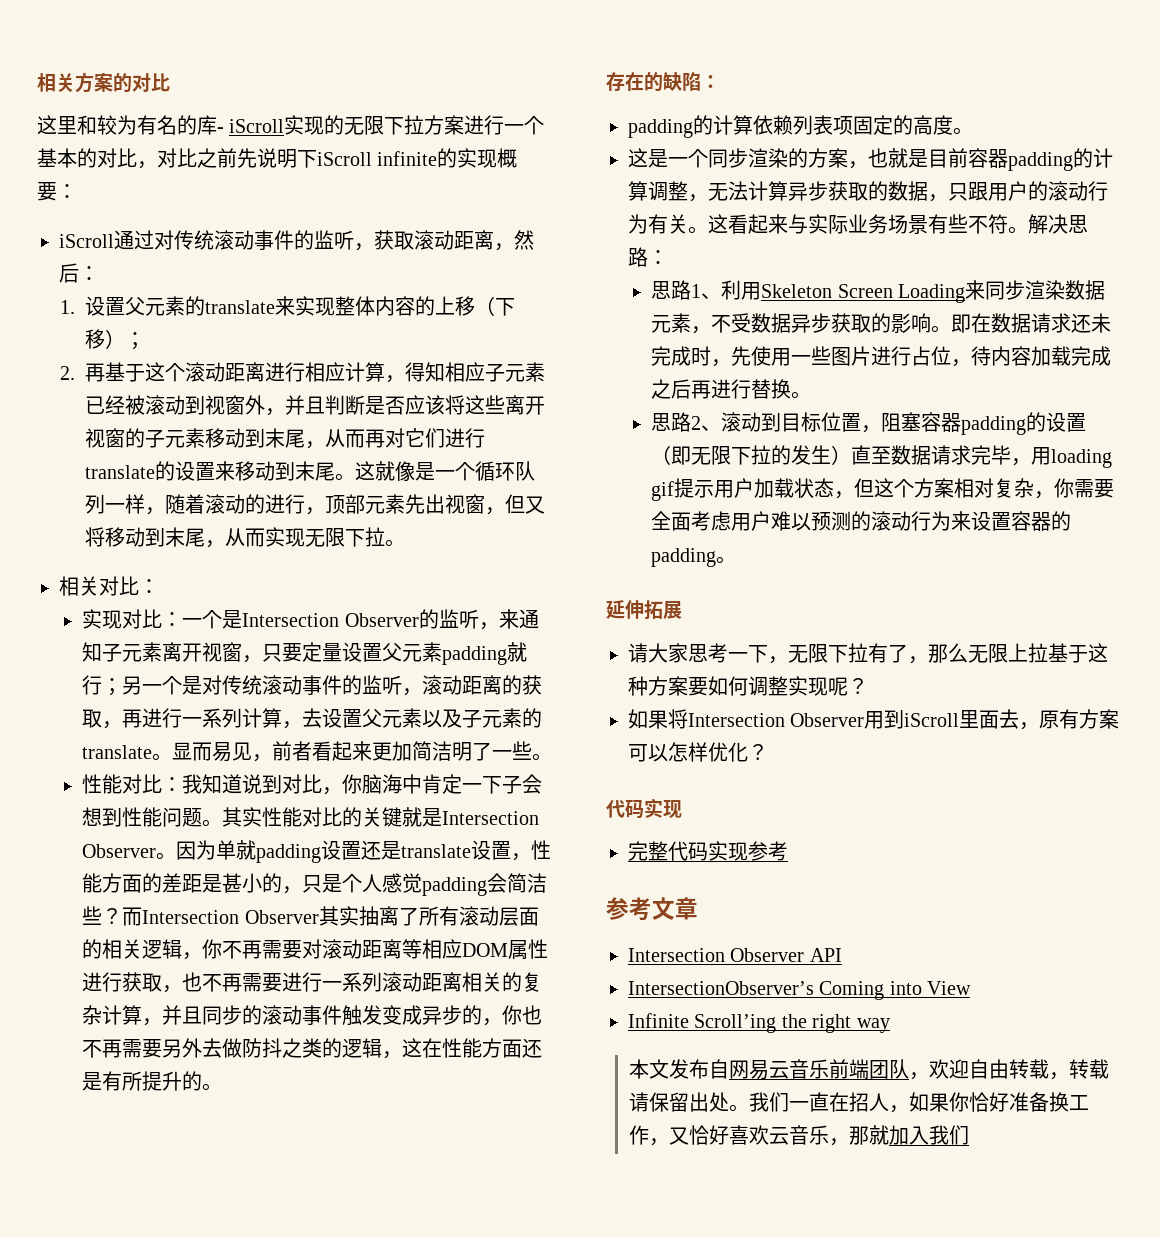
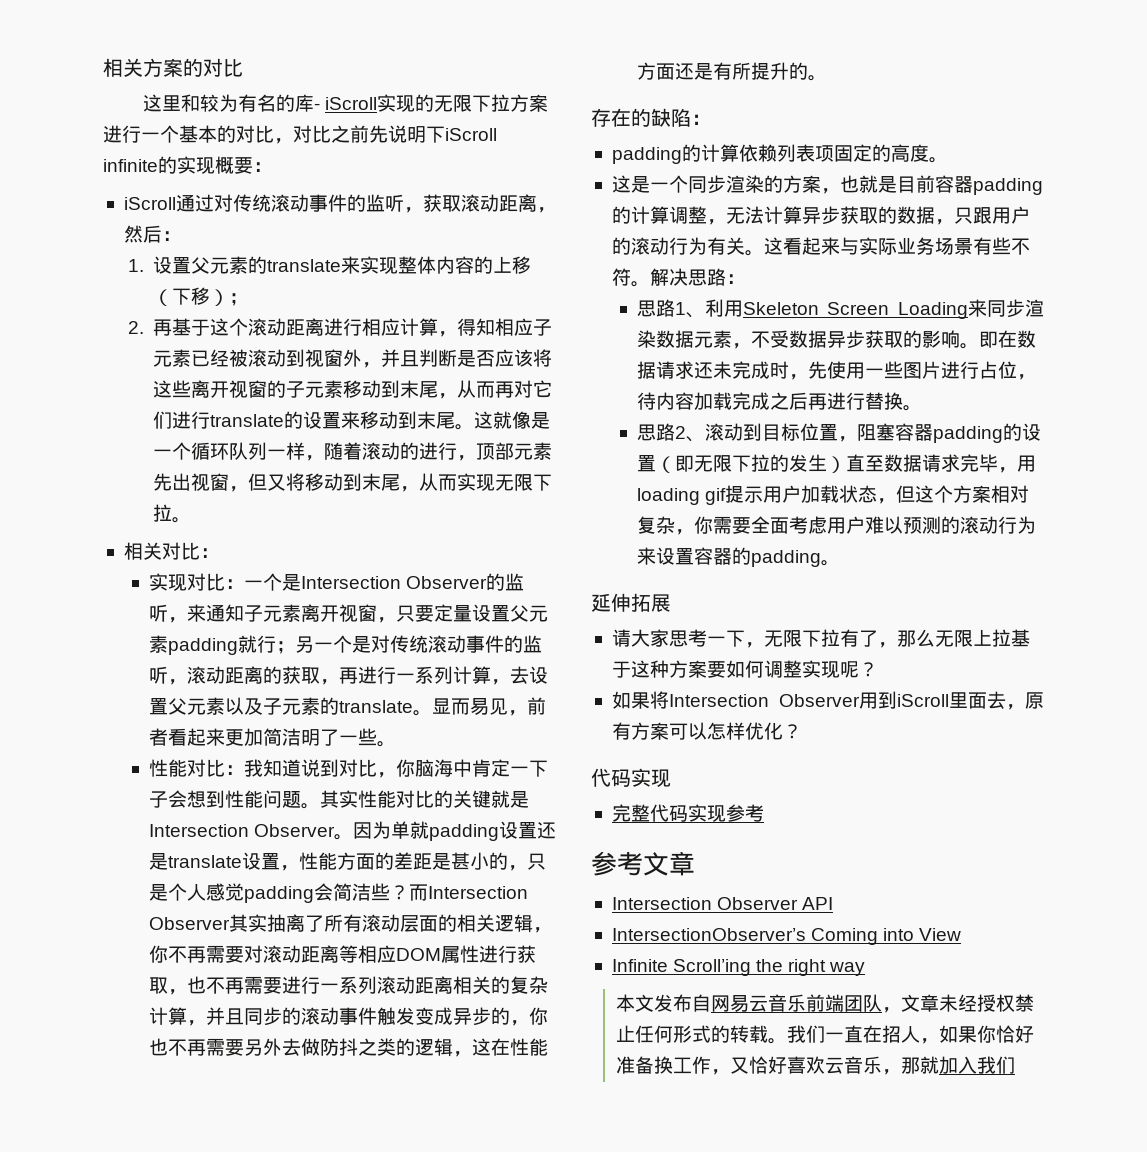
[929,1059,1110,1080] [629,1092,730,1112] 欢迎自由转载，转载请保留出处 -> [900,994,1034,1012] [615,1025,768,1043] 文章未经授权禁止任何形式的转载

